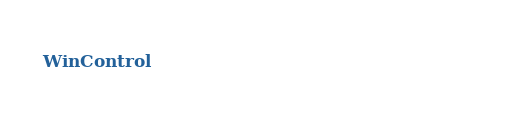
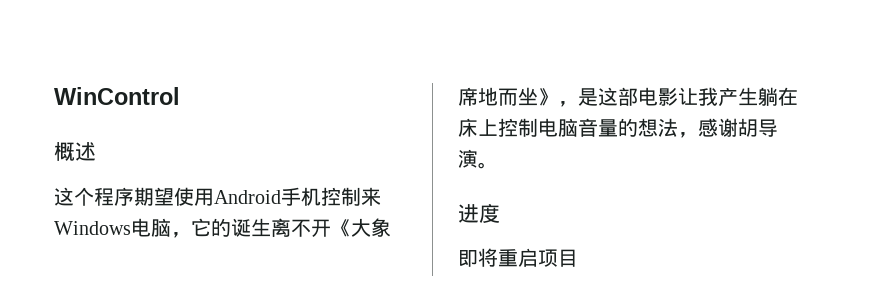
(152, 60) none -> [54,142,96,161] [54,187,381,206] [54,218,391,238] [458,87,798,107] [458,118,778,138] [458,149,498,169] [458,203,500,223] [458,248,578,267] // 概述 // 这个程序期望使用Android手机控制来Windows电脑，它的诞生离不开《大象席地而坐》，是这部电影让我产生躺在床上控制电脑音量的想法，感谢胡导演。 // 进度 // 即将重启项目

